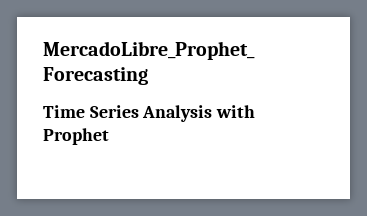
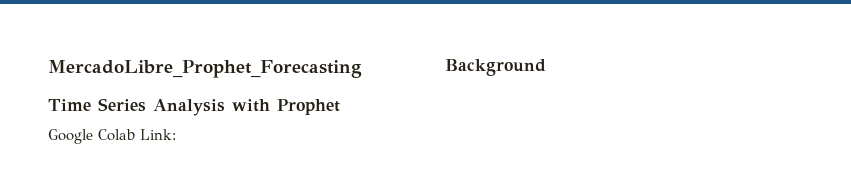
(109, 136) none -> [48,129,176,144] [445,59,546,76] // Google Colab Link: // Background

